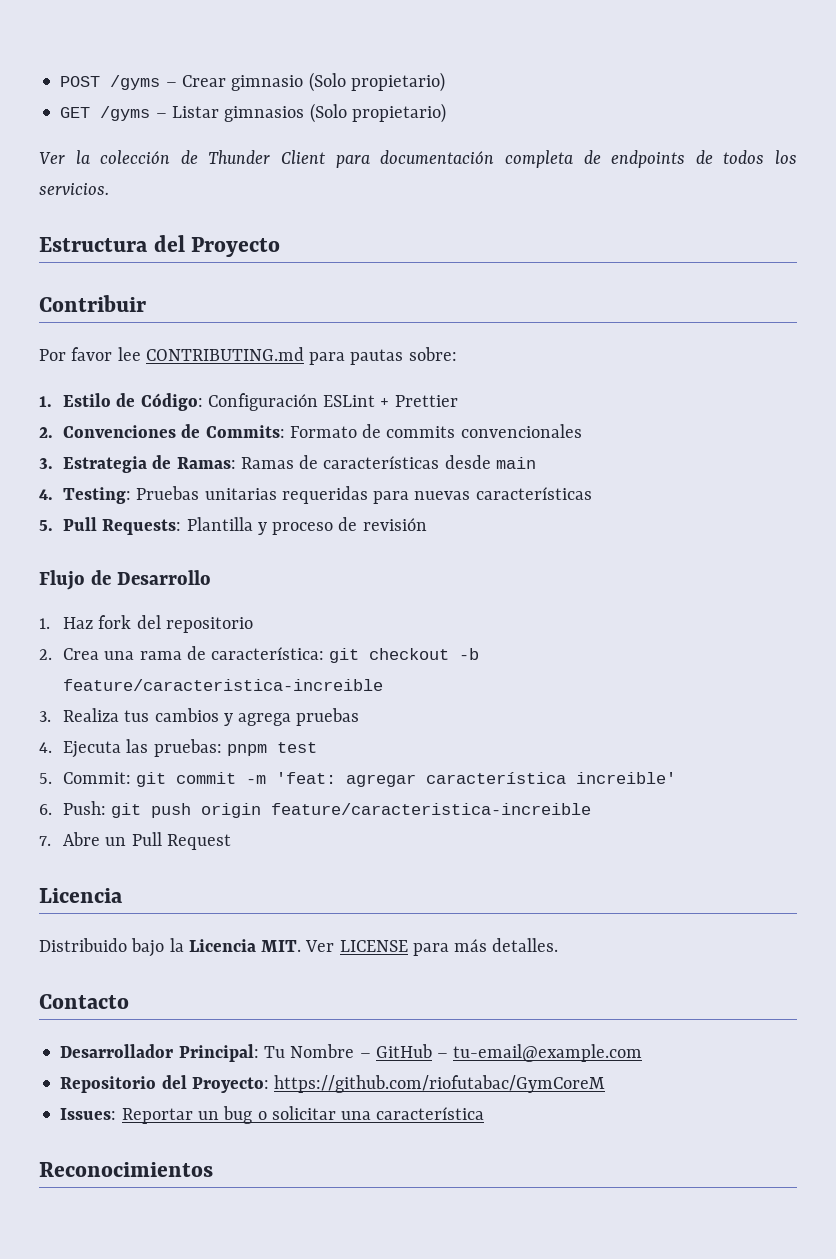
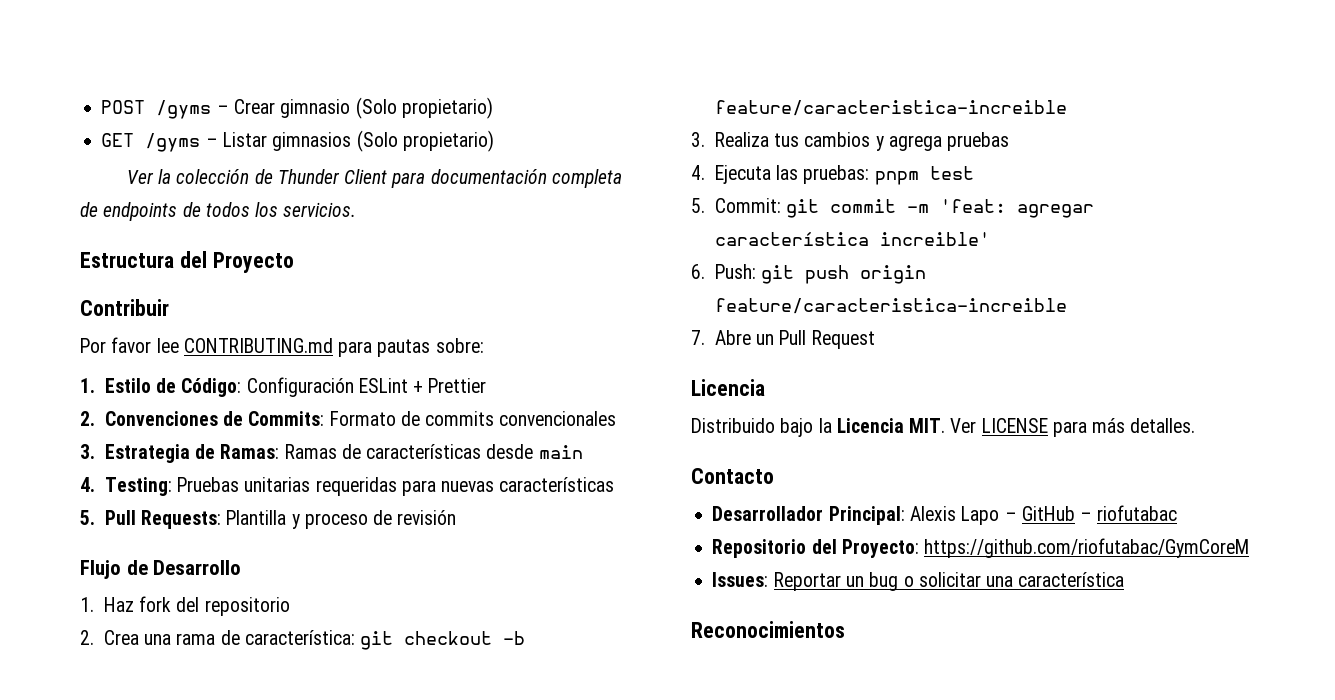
[263,1044,355,1058] Tu Nombre -> [909,506,1000,525] Alexis Lapo
[453,1044,643,1062] tu-email@example.com -> [1097,505,1178,521] riofutabac

